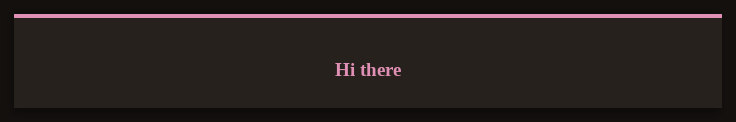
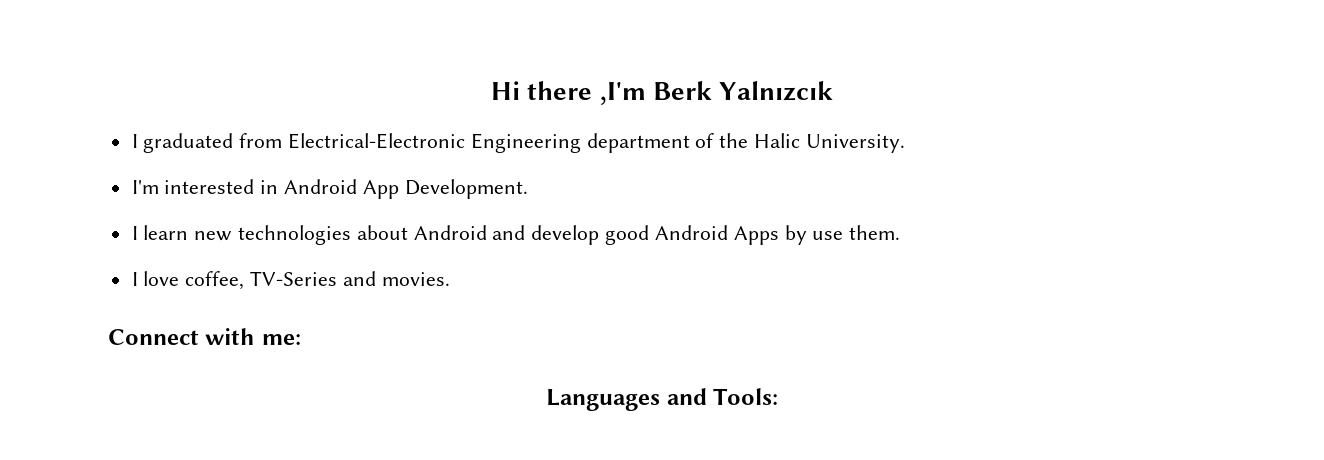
(402, 69) none -> [599,81,834,105] [131,133,905,153] [131,179,528,199] [131,225,901,245] [131,271,450,290] [108,328,301,345] [546,388,778,411] ,I'm Berk Yalnızcık // I graduated from Electrical-Electronic Engineering department of the Halic University. // I'm interested in Android App Development. // I learn new technologies about Android and develop good Android Apps by use them. // I love coffee, TV-Series and movies. // Connect with me: // Languages and Tools:

